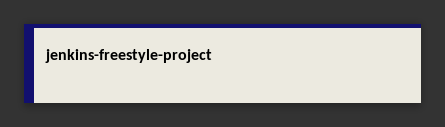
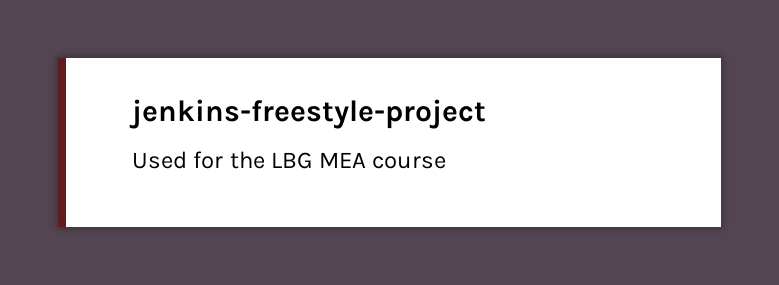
(212, 56) none -> [132,151,447,169] // Used for the LBG MEA course

